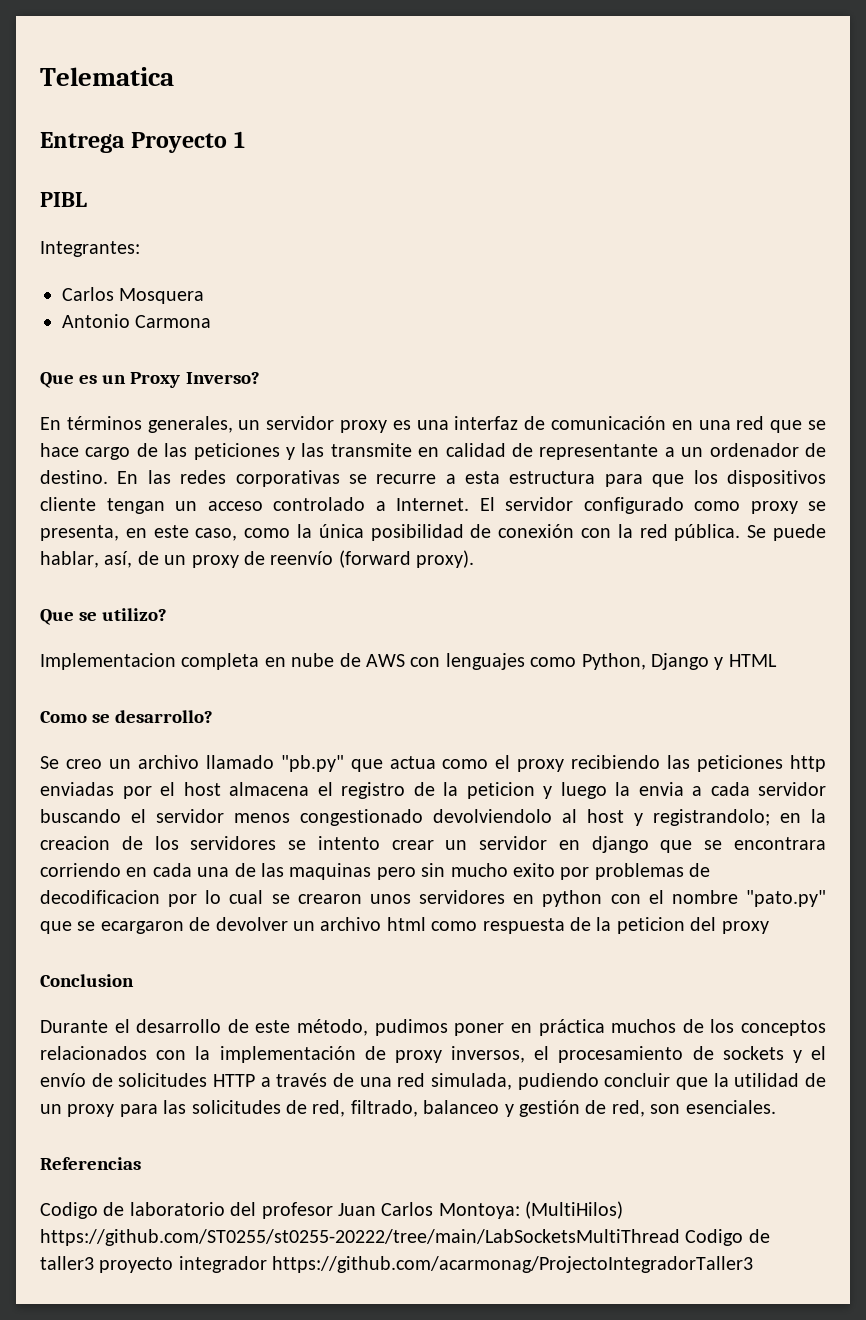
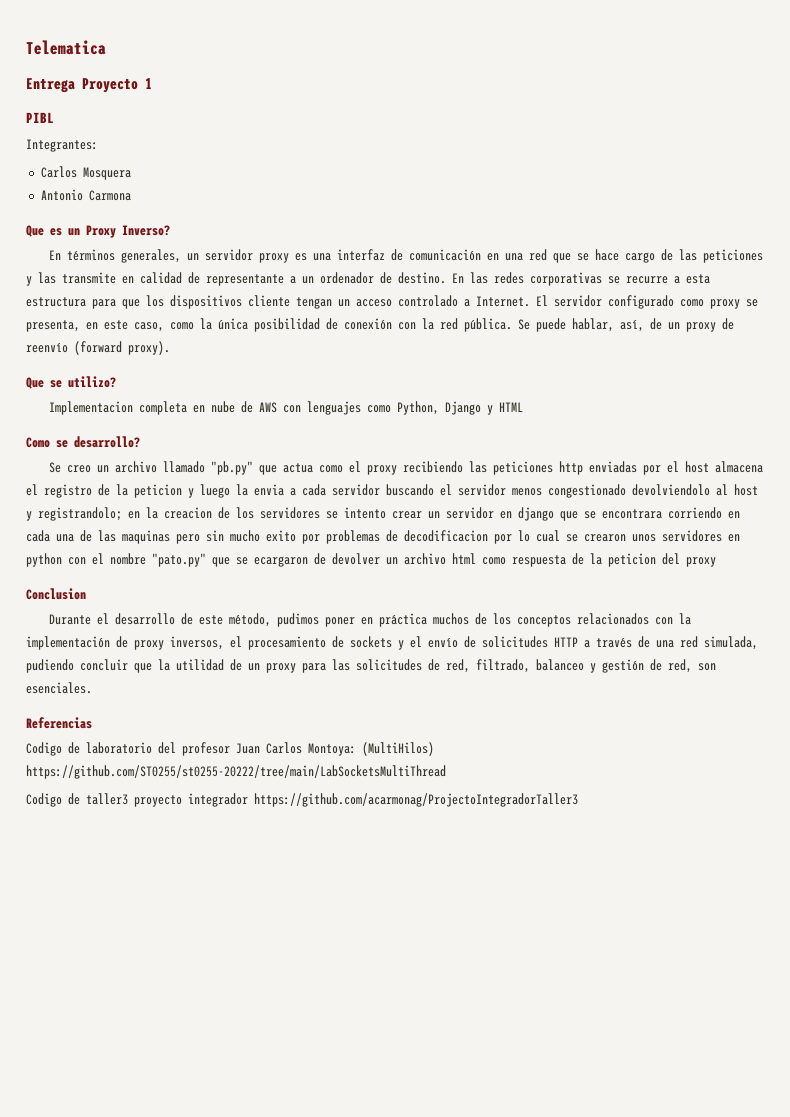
(680, 1237) none -> (446, 772) //

